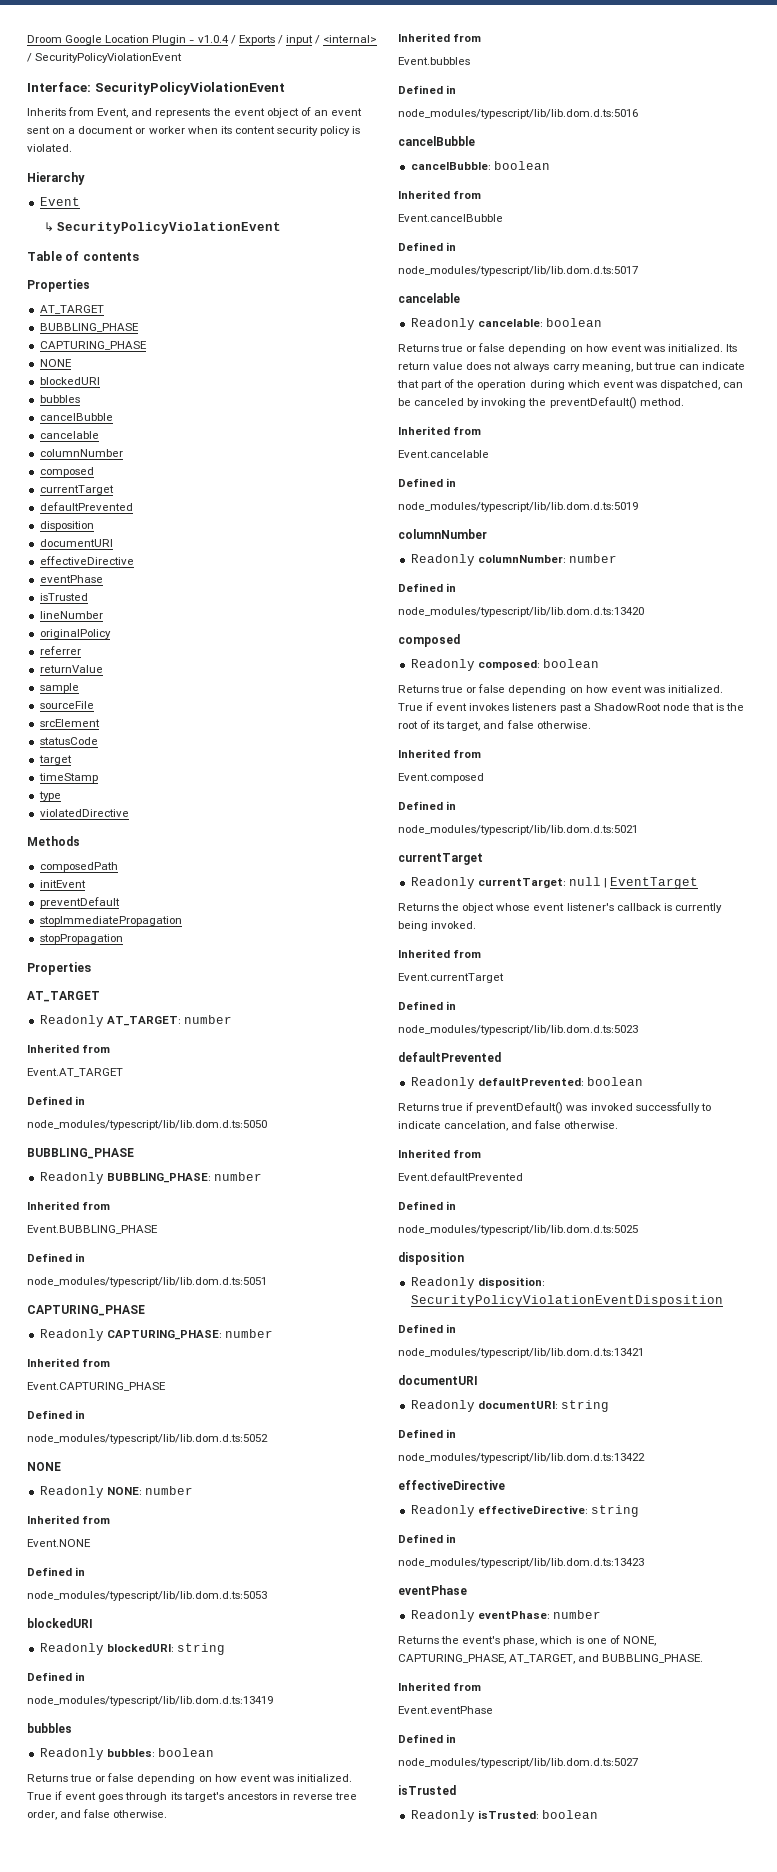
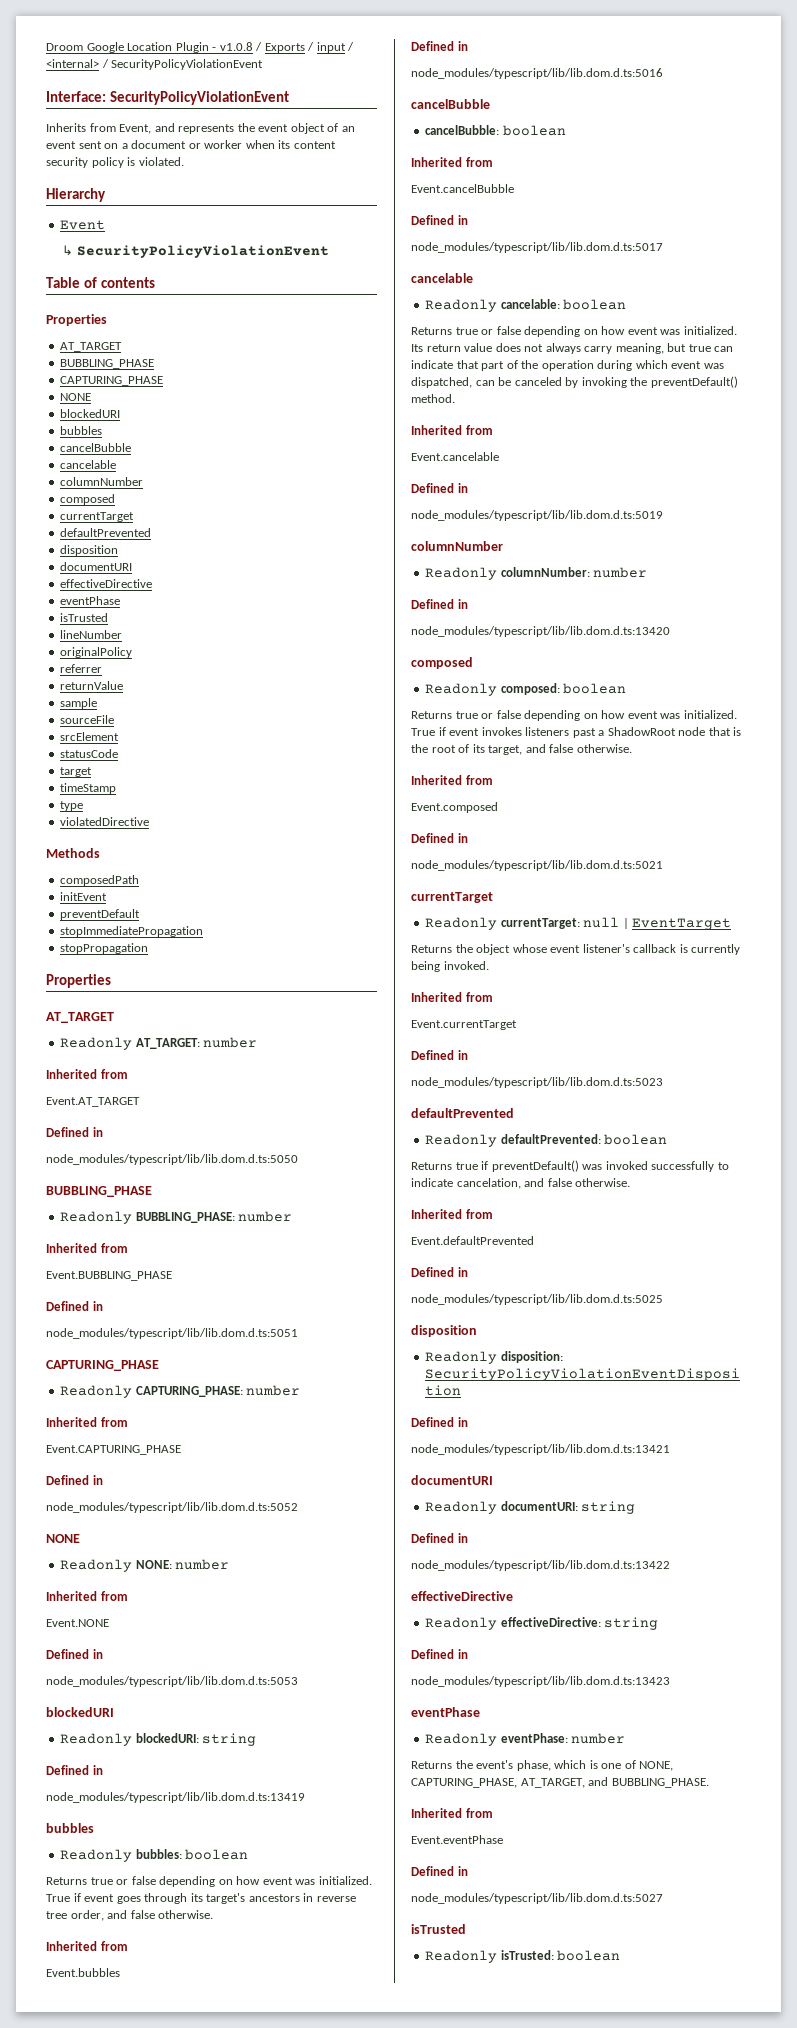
[197,35,229,43] v1.0.4 -> [219,42,253,51] v1.0.8

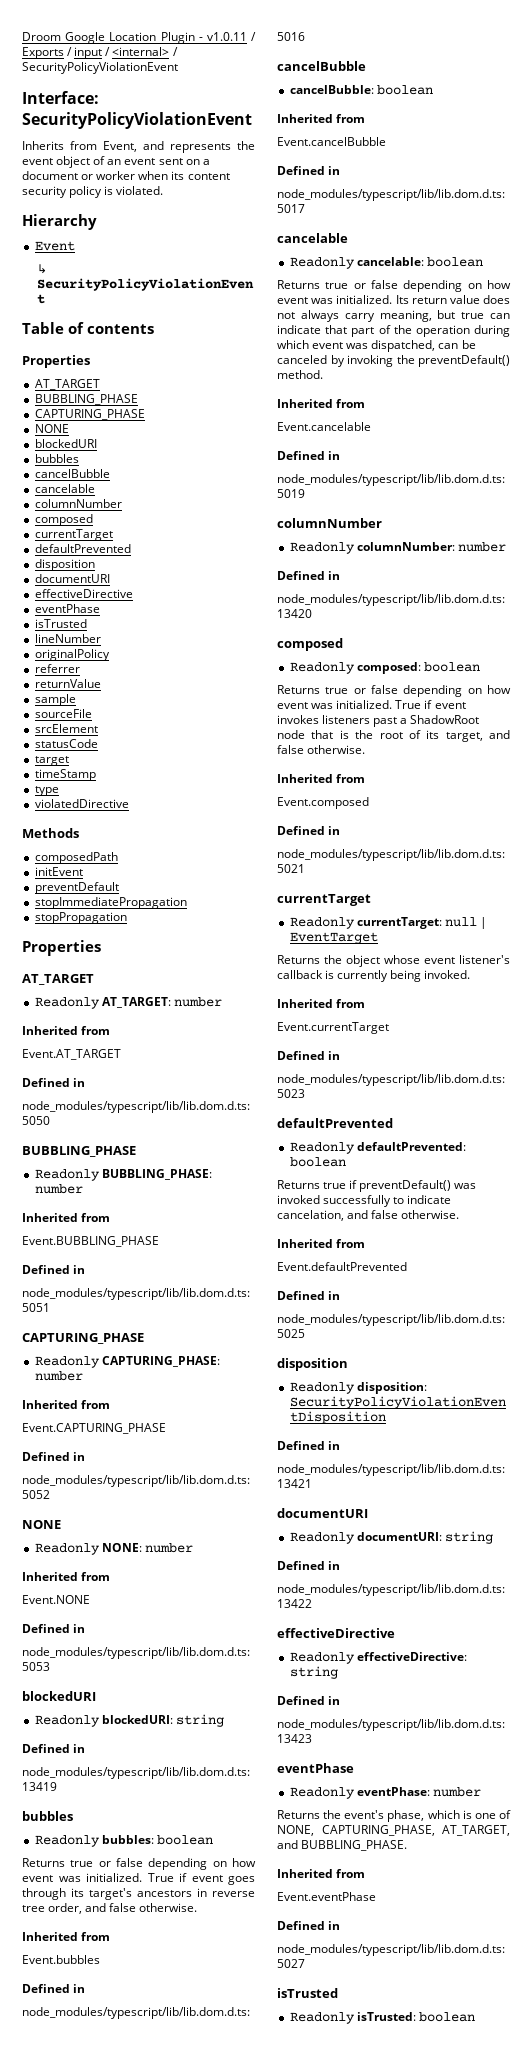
[219,42,253,51] v1.0.8 -> [206,32,247,41] v1.0.11

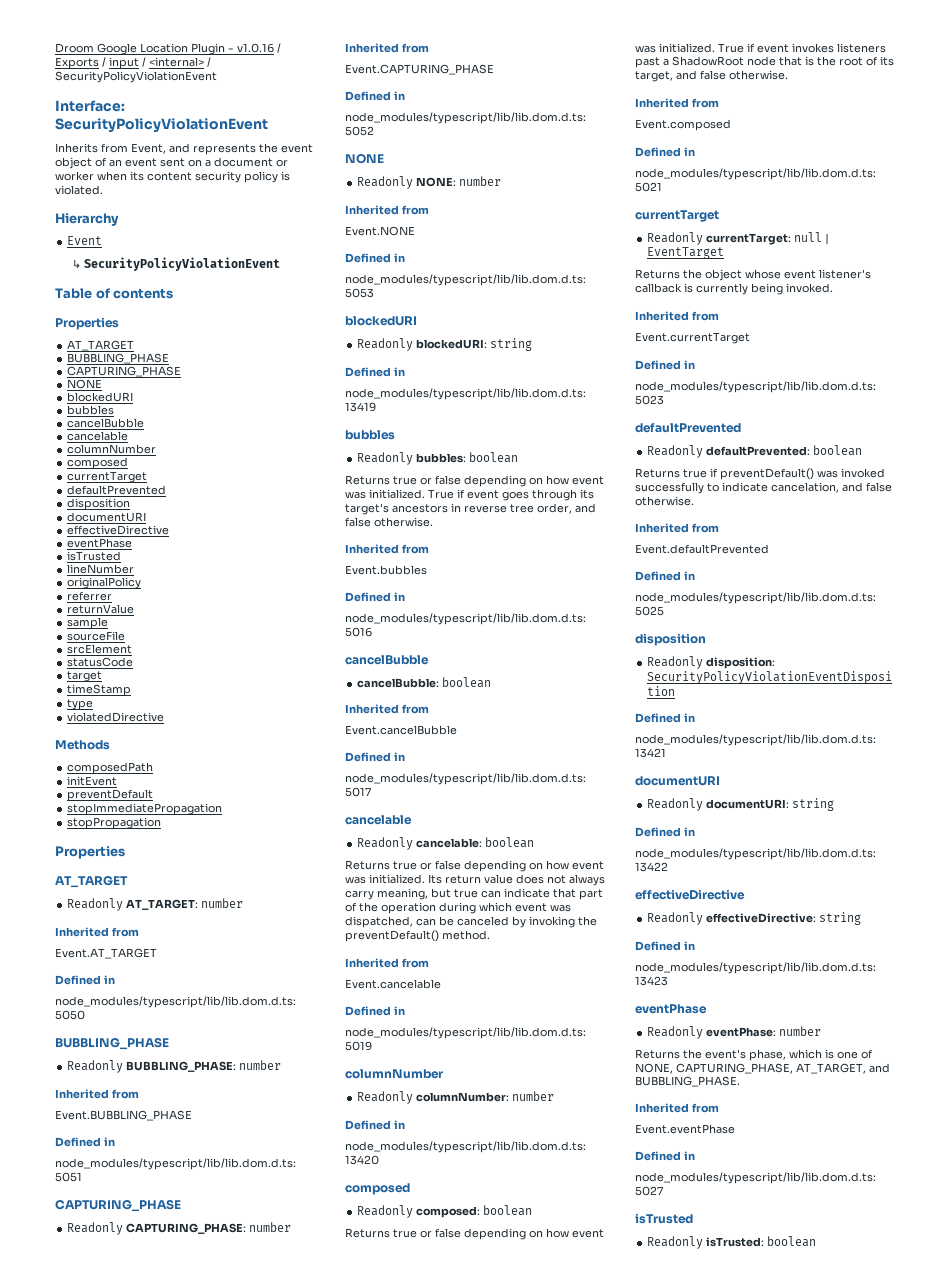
[206,32,247,41] v1.0.11 -> [237,43,274,53] v1.0.16

